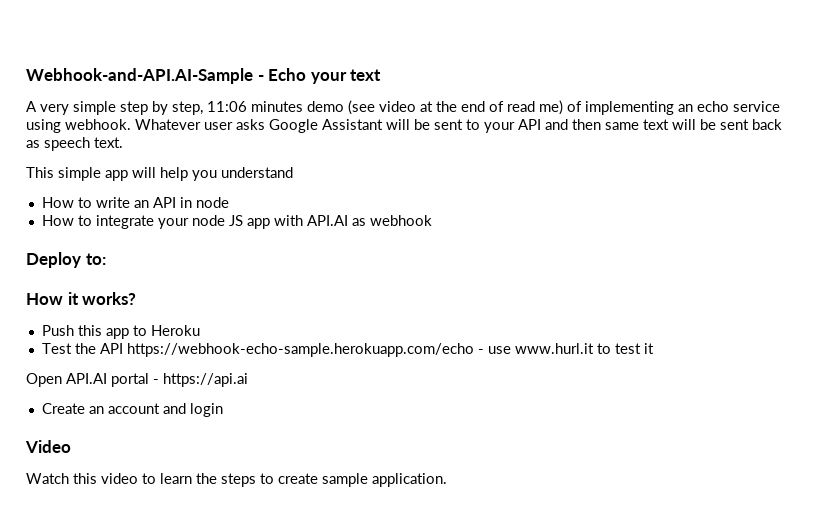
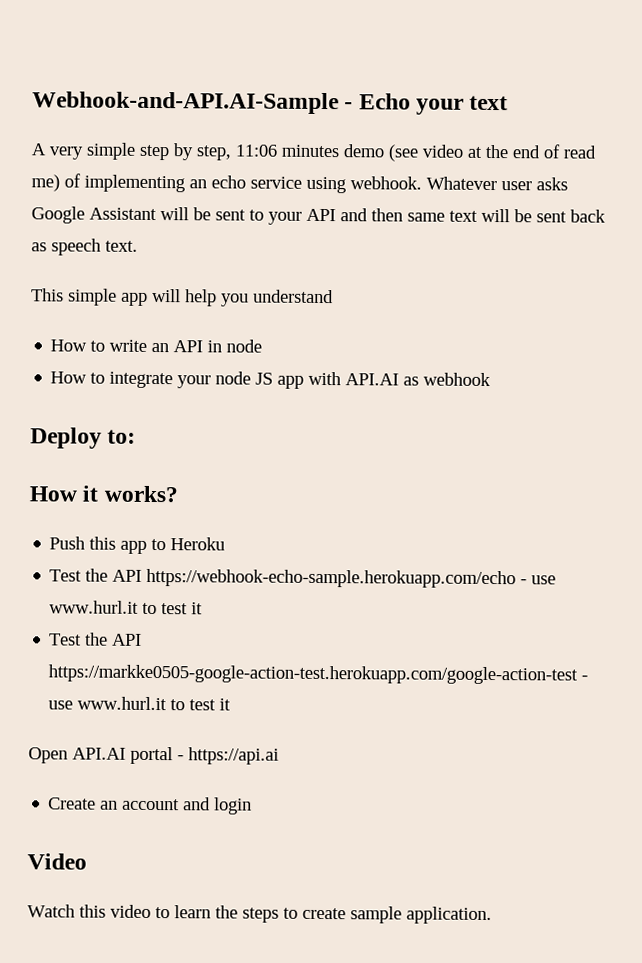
(654, 348) none -> [49,632,143,646] [48,664,589,685] [48,696,232,711] // Test the API https://markke0505-google-action-test.herokuapp.com/google-action-test - use www.hurl.it to test it

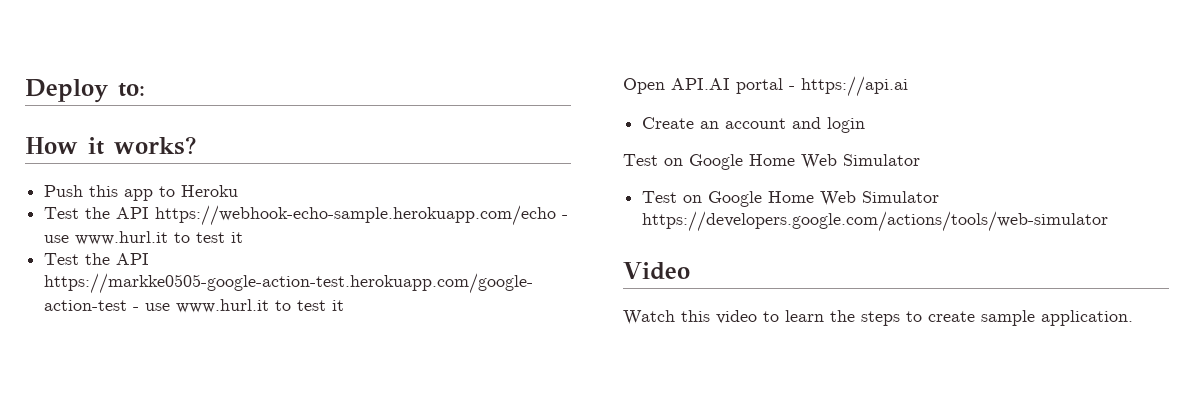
[32,91,509,115] [31,142,596,162] [31,173,568,194] [31,206,606,225] [31,238,138,256] [31,288,334,307] [50,339,263,353] [50,371,492,389] Webhook-and-API.AI-Sample - Echo your text // A very simple step by step, 11:06 minutes demo (see video at the end of read me) of implementing an echo service using webhook. Whatever user asks Google Assistant will be sent to your API and then same text will be sent back as speech text. // This simple app will help you understand // How to write an API in node // How to integrate your node JS app with API.AI as webhook // -> (25, 91) none
(253, 806) none -> [623,154,920,170] [642,191,940,207] [642,211,1109,232] // Test on Google Home Web Simulator // Test on Google Home Web Simulator https://developers.google.com/actions/tools/web-simulator

